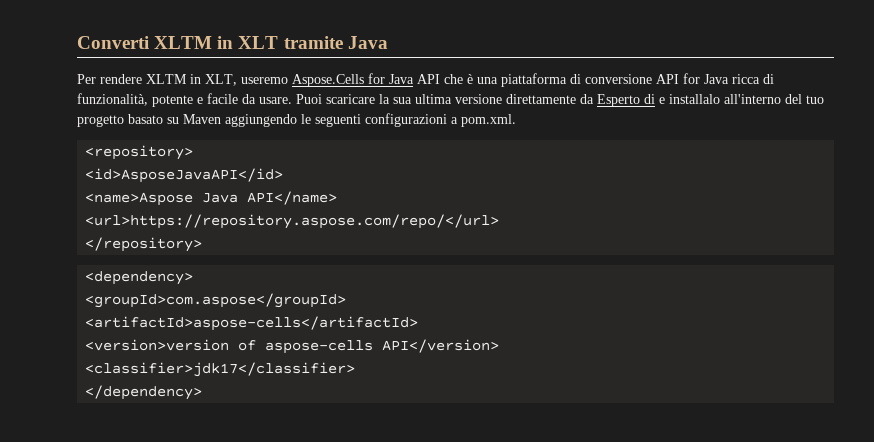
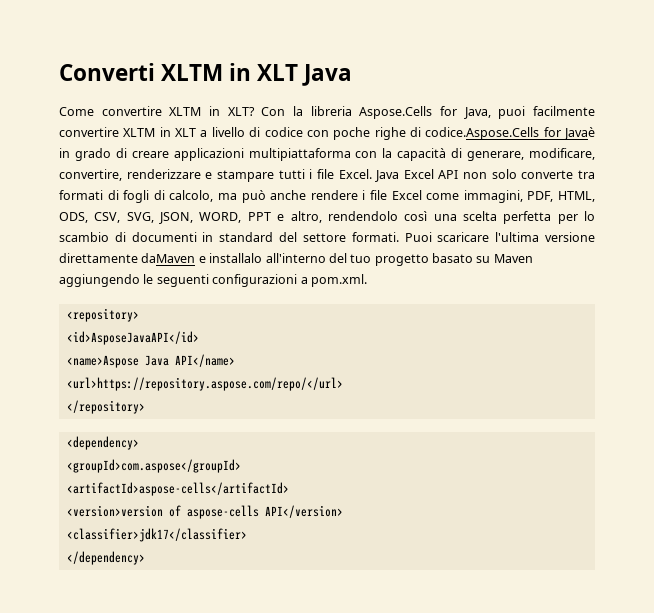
[283,36,343,49] tramite -> (299, 72) none
[77,73,774,87] [77,93,655,107] Per rendere XLTM in XLT, useremo Aspose.Cells for Java API che è una piattaforma di conversione API for Java ricca di funzionalità, potente e facile da usare. Puoi scaricare la sua ultima versione direttamente da Esperto di -> [59,106,595,119] [59,127,595,140] [59,148,596,161] [59,169,596,182] [59,190,596,203] [59,211,595,224] [59,232,595,242] [59,253,196,263] Come convertire XLTM in XLT? Con la libreria Aspose.Cells for Java, puoi facilmente convertire XLTM in XLT a livello di codice con poche righe di codice.Aspose.Cells for Javaè in grado di creare applicazioni multipiattaforma con la capacità di generare, modificare, convertire, renderizzare e stampare tutti i file Excel. Java Excel API non solo converte tra formati di fogli di calcolo, ma può anche rendere i file Excel come immagini, PDF, HTML, ODS, CSV, SVG, JSON, WORD, PPT e altro, rendendolo così una scelta perfetta per lo scambio di documenti in standard del settore formati. Puoi scaricare l'ultima versione direttamente daMaven

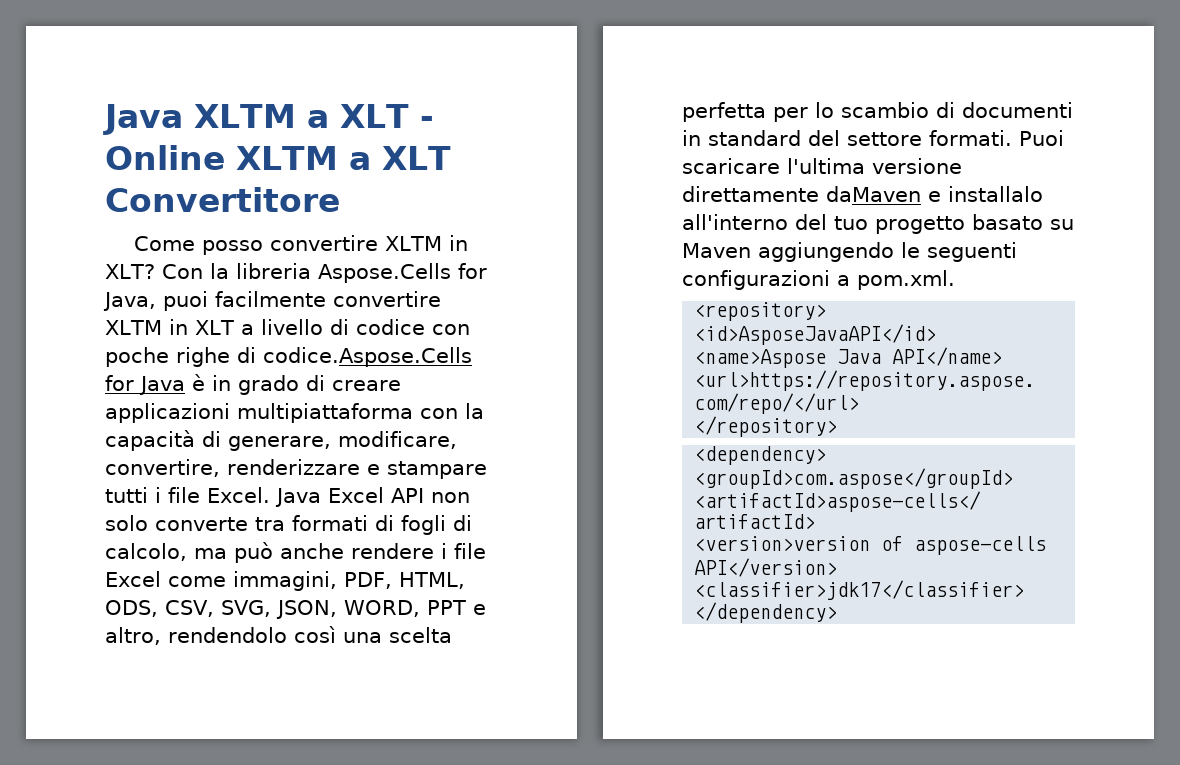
[59,63,353,86] Converti XLTM in XLT Java -> [103,104,434,135] [105,145,451,170] [105,187,340,212] Java XLTM a XLT - Online XLTM a XLT Convertitore
(94, 111) none -> [202,240,264,255] posso
[563,127,595,140] Javaè -> [139,374,205,395] Java è

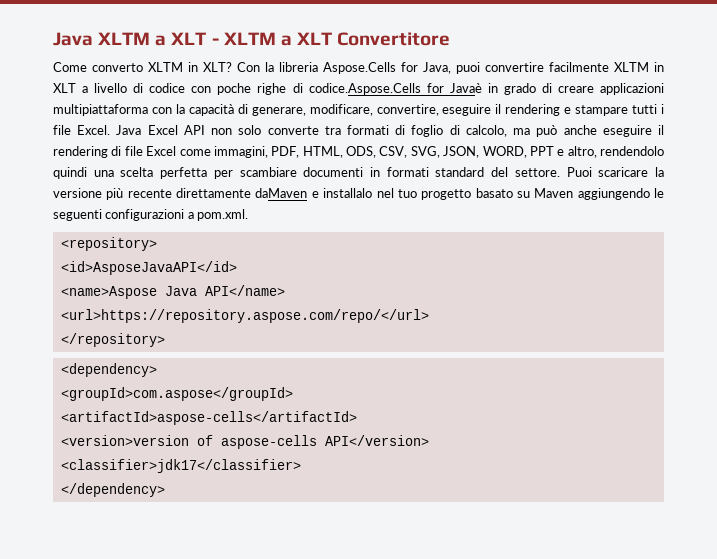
[105,145,225,170] Online -> (219, 41) none
[202,235,379,255] posso convertire -> [92,63,143,72] converto
[215,291,441,307] facilmente convertire -> [485,62,609,72] convertire facilmente
[139,374,205,395] Java è -> [449,83,482,93] Javaè
[227,459,360,475] renderizzare -> [442,104,561,116] eseguire il rendering
[401,515,446,535] fogli -> [411,125,444,137] foglio
[351,543,447,559] rendere i -> [602,125,664,137] [53,146,122,158] eseguire il rendering di
[294,626,336,643] così -> [53,167,87,179] quindi
[815,102,955,118] lo scambio di -> [239,167,297,177] scambiare
(701, 138) none -> [386,167,429,177] formati
[847,130,1064,146] [682,158,962,174] settore formati. Puoi scaricare l'ultima versione -> [514,167,664,177] [53,188,172,200] settore. Puoi scaricare la versione più recente
[682,214,827,230] all'interno del -> [376,188,394,198] nel

